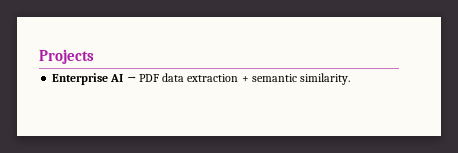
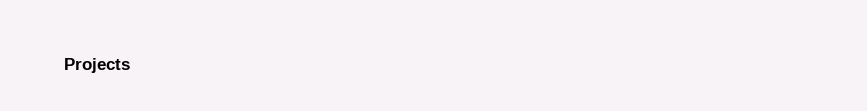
[52,73,351,85] // Enterprise AI → PDF data extraction + semantic similarity. -> (130, 65) none

